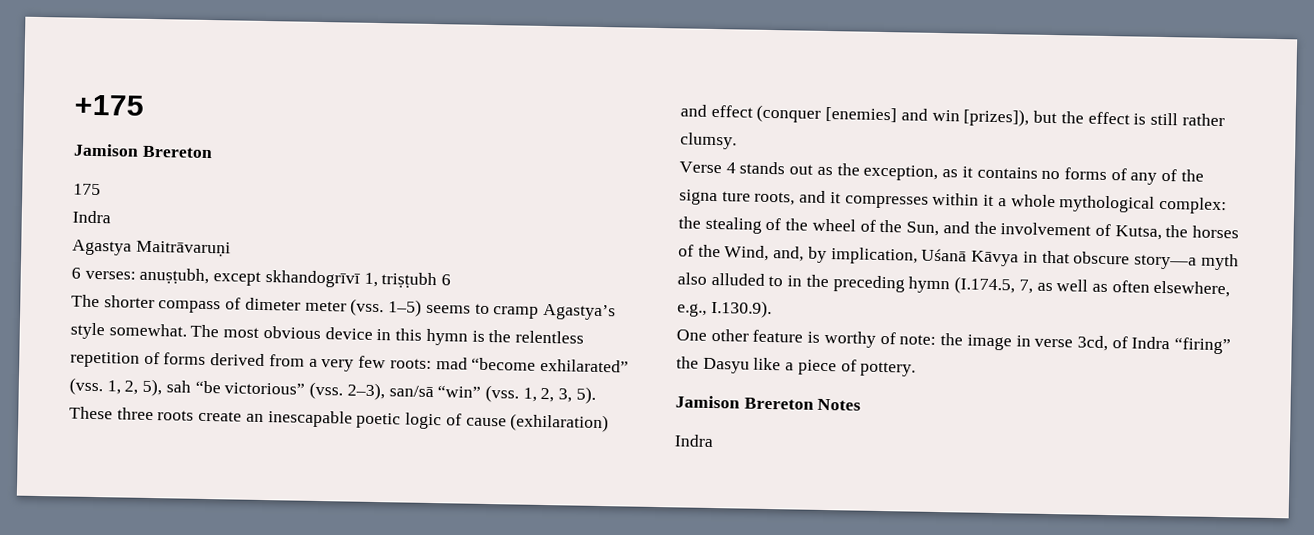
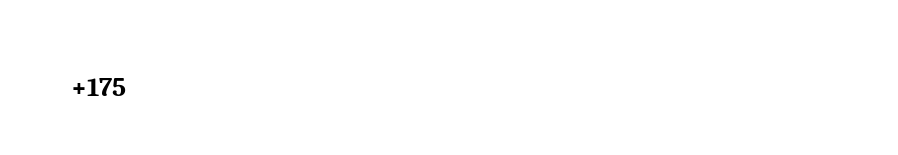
[73,143,213,159] [73,183,101,196] [72,210,111,224] [72,239,231,257] [71,267,452,289] [71,294,616,321] [70,322,584,346] [70,351,629,373] [69,377,596,404] [69,406,610,433] [680,104,1225,127] [680,132,737,150] [679,161,1204,185] [679,189,1227,215] [678,216,1240,240] [678,244,1239,271] [677,272,1231,298] [677,299,772,319] [676,328,1232,355] [676,356,917,377] [675,395,862,411] [674,434,714,448] // Jamison Brereton // 175 // Indra // Agastya Maitrāvaruṇi // 6 verses: anuṣṭubh, except skhandogrīvī 1, triṣṭubh 6 // The shorter compass of dimeter meter (vss. 1–5) seems to cramp Agastya’s style somewhat. The most obvious device in this hymn is the relentless repetition of forms derived from a very few roots: mad “become exhilarated” (vss. 1, 2, 5), sah “be victorious” (vss. 2–3), san/sā “win” (vss. 1, 2, 3, 5). These three roots create an inescapable poetic logic of cause (exhilaration) and effect (conquer [enemies] and win [prizes]), but the effect is still rather clumsy. // Verse 4 stands out as the exception, as it contains no forms of any of the signa ture roots, and it compresses within it a whole mythological complex: the stealing of the wheel of the Sun, and the involvement of Kutsa, the horses of the Wind, and, by implication, Uśanā Kāvya in that obscure story—a myth also alluded to in the preceding hymn (I.174.5, 7, as well as often elsewhere, e.g., I.130.9). // One other feature is worthy of note: the image in verse 3cd, of Indra “firing” the Dasyu like a piece of pottery. // Jamison Brereton Notes // Indra -> (126, 87) none

